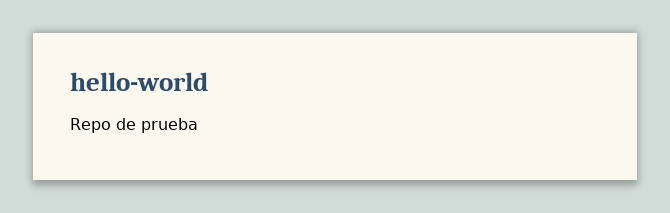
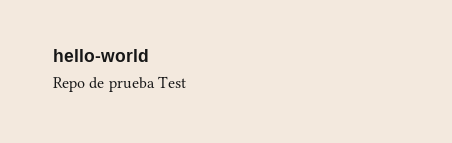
(198, 125) none -> [157,76,186,88] Test

